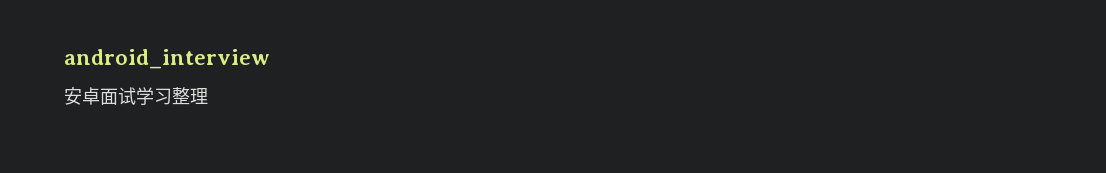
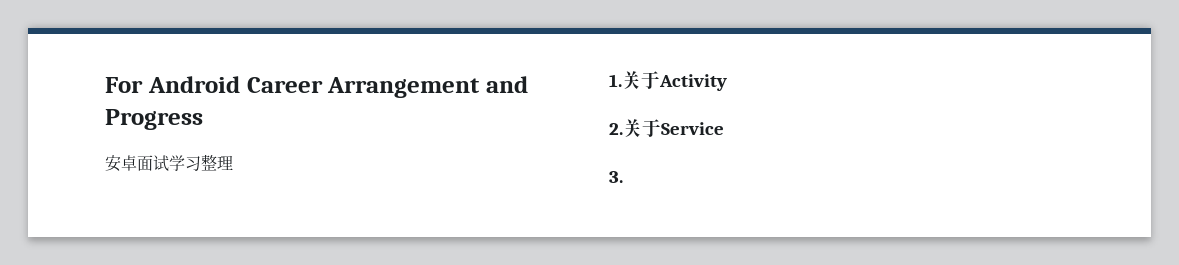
[64,49,270,69] [64,87,208,105] android_interview // 安卓面试学习整理 -> [105,76,528,98] [105,109,203,130] [105,154,233,172] [609,71,727,91] [609,119,724,138] [609,171,623,183] For Android Career Arrangement and Progress // 安卓面试学习整理 // 1.关于Activity // 2.关于Service // 3.

